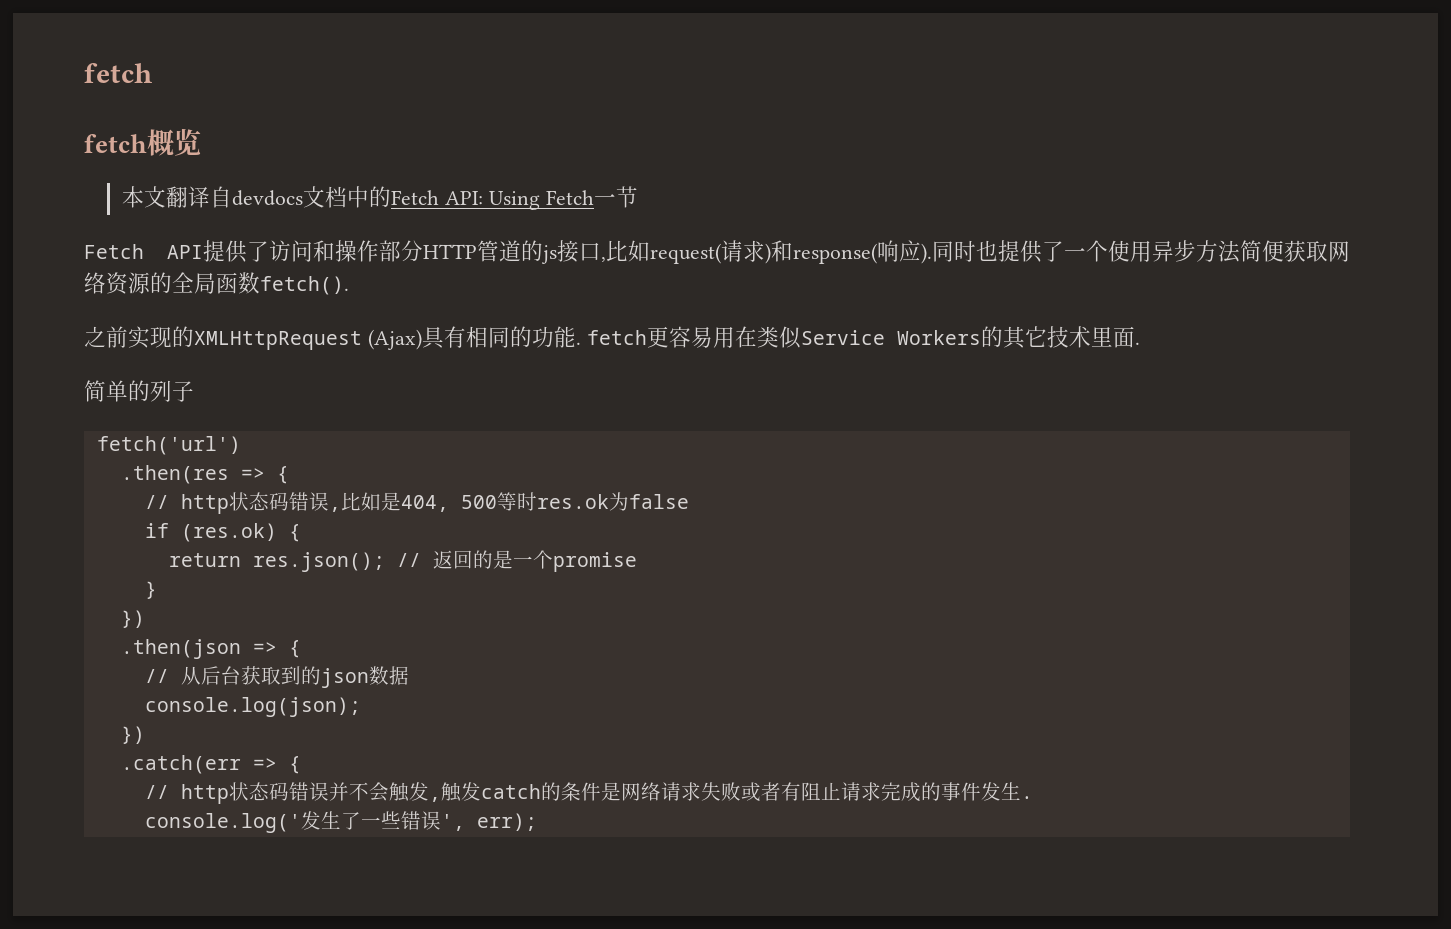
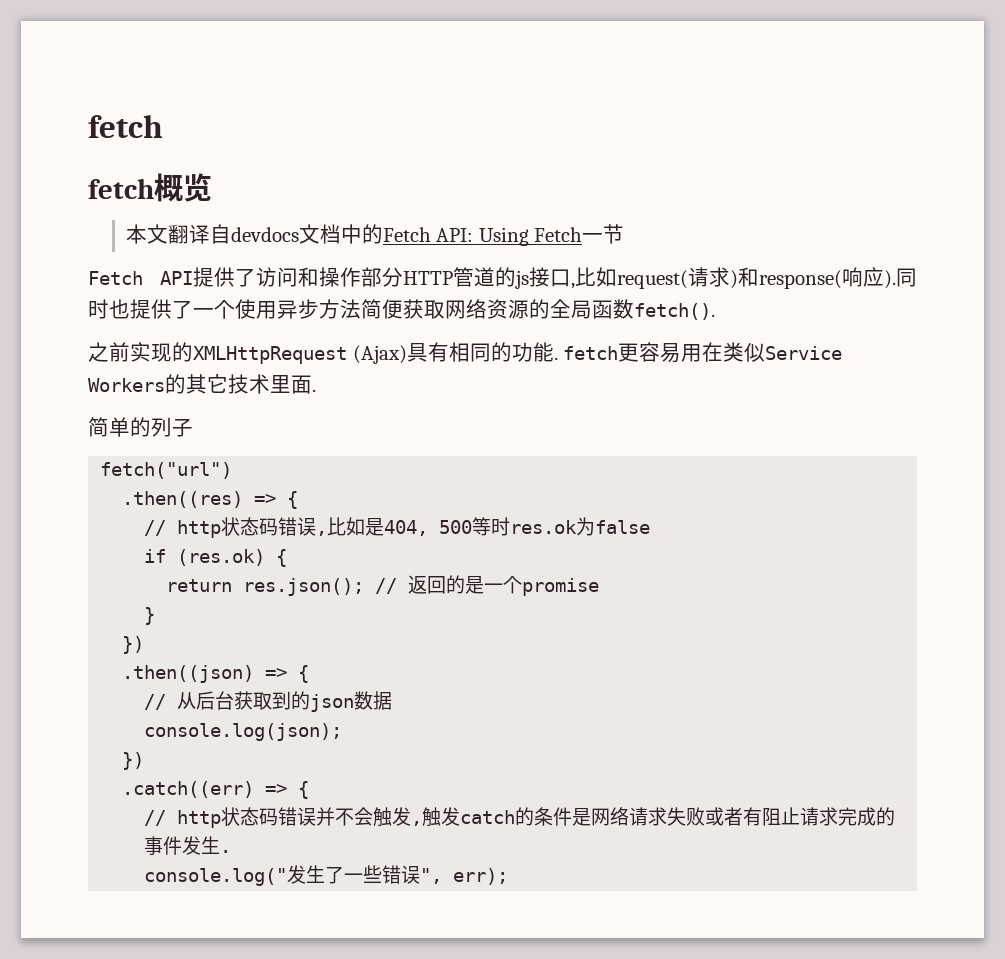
[96,436,241,455] [120,465,229,484] fetch('url') // .then(res -> [100,462,233,479] [122,491,244,508] fetch("url") // .then((res)
[120,639,241,659] .then(json -> [122,665,255,683] .then((json)
[120,755,241,774] .catch(err -> [122,781,255,798] .catch((err)
[144,813,301,833] console.log(' -> [144,868,288,886] console.log("
[440,814,465,831] ', -> [420,868,443,884] ",

